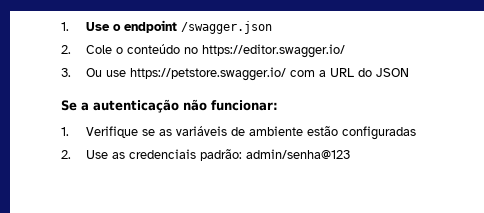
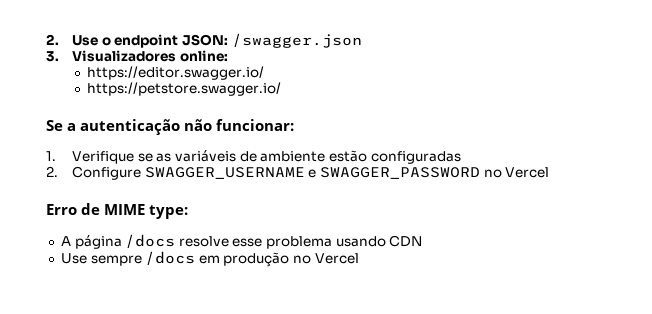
[61,22,69,31] 1. -> [46,34,59,45] 2.
(178, 26) none -> [182,34,229,46] JSON:
[61,44,346,58] [61,67,410,81] 2. Cole o conteúdo no https://editor.swagger.io/ // 3. Ou use https://petstore.swagger.io/ com a URL do JSON -> [46,50,228,62] [86,66,264,80] [86,82,281,96] 3. Visualizadores online: // https://editor.swagger.io/ // https://petstore.swagger.io/
[86,149,351,161] Use as credenciais padrão: admin/senha@123 -> [72,166,550,180] [46,203,189,219] [60,234,423,249] [60,251,359,267] Configure SWAGGER_USERNAME e SWAGGER_PASSWORD no Vercel // Erro de MIME type: // A página /docs resolve esse problema usando CDN // Use sempre /docs em produção no Vercel

